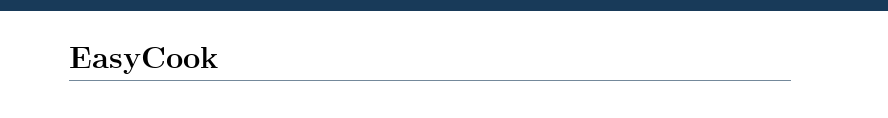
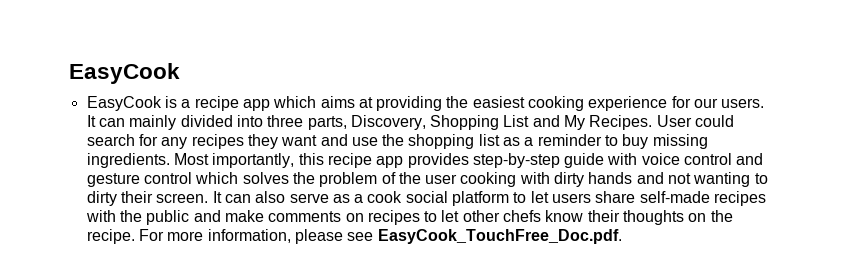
[69,47,218,74] EasyCook -> [69,63,180,84] [86,96,765,111] [86,115,735,130] [86,134,708,149] [86,153,764,168] [86,172,768,187] [86,191,767,206] [85,210,733,225] [86,229,622,244] EasyCook // EasyCook is a recipe app which aims at providing the easiest cooking experience for our users. It can mainly divided into three parts, Discovery, Shopping List and My Recipes. User could search for any recipes they want and use the shopping list as a reminder to buy missing ingredients. Most importantly, this recipe app provides step-by-step guide with voice control and gesture control which solves the problem of the user cooking with dirty hands and not wanting to dirty their screen. It can also serve as a cook social platform to let users share self-made recipes with the public and make comments on recipes to let other chefs know their thoughts on the recipe. For more information, please see EasyCook_TouchFree_Doc.pdf.

